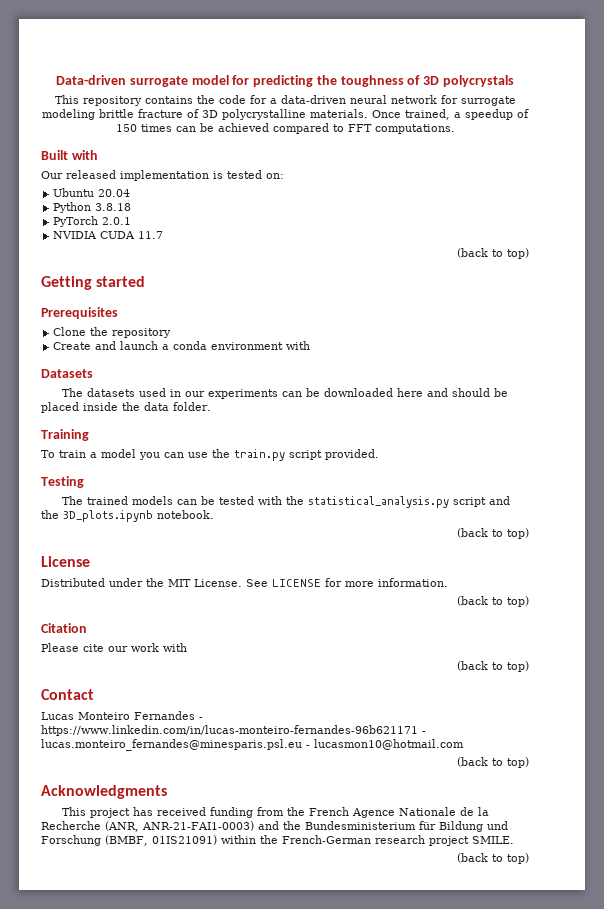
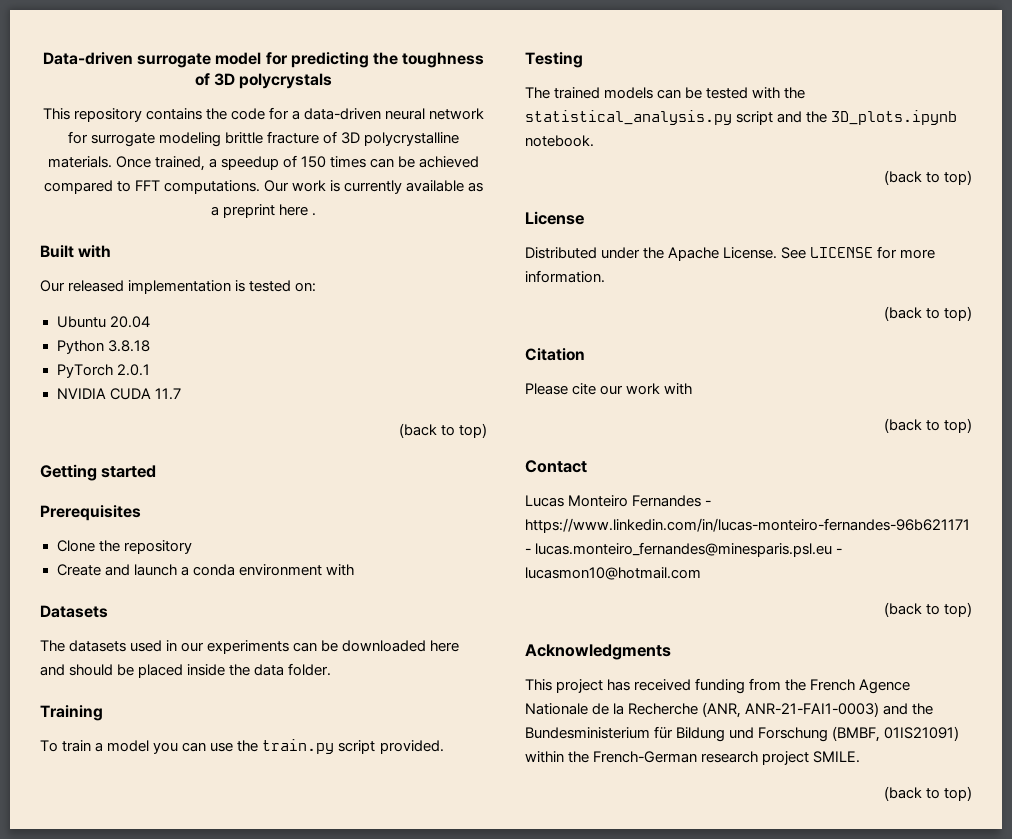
(455, 129) none -> [263,180,484,194] [210,204,317,218] Our work is currently available as a preprint here .
[168,579,191,587] MIT -> [668,247,720,261] Apache

